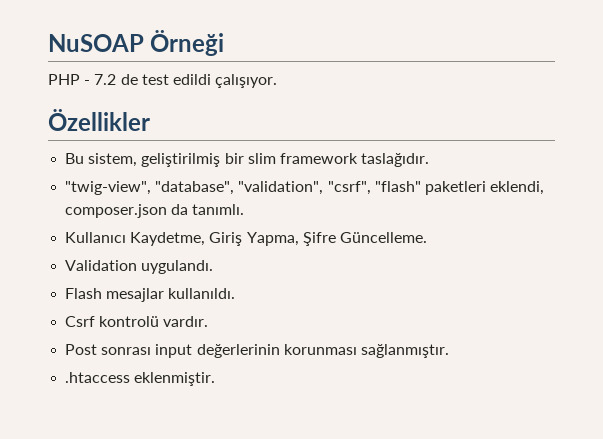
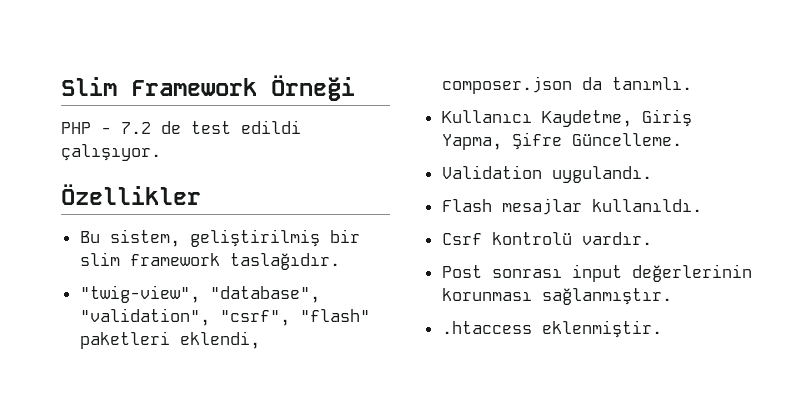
[48,34,144,52] NuSOAP -> [61,77,257,96] Slim Framework

